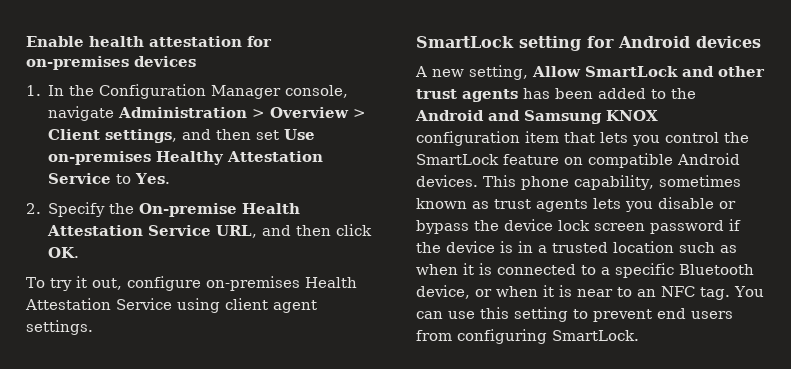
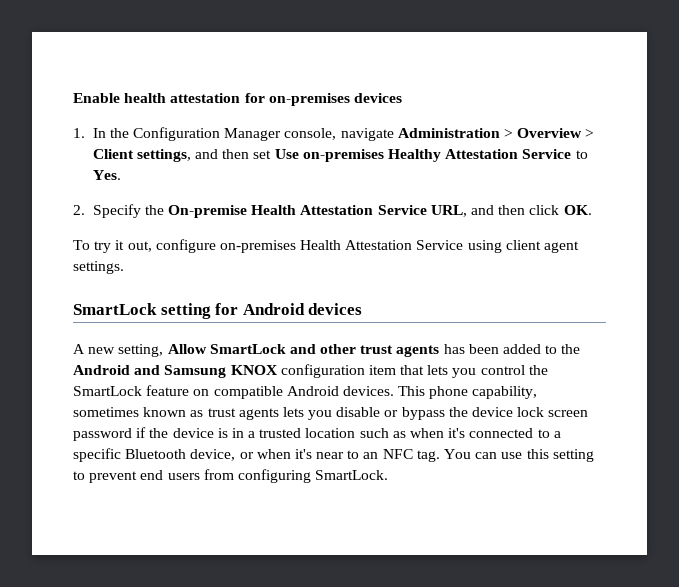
[463,263,492,275] it is -> [448,428,466,438] it's
[543,285,572,297] it is -> [294,449,312,459] it's

